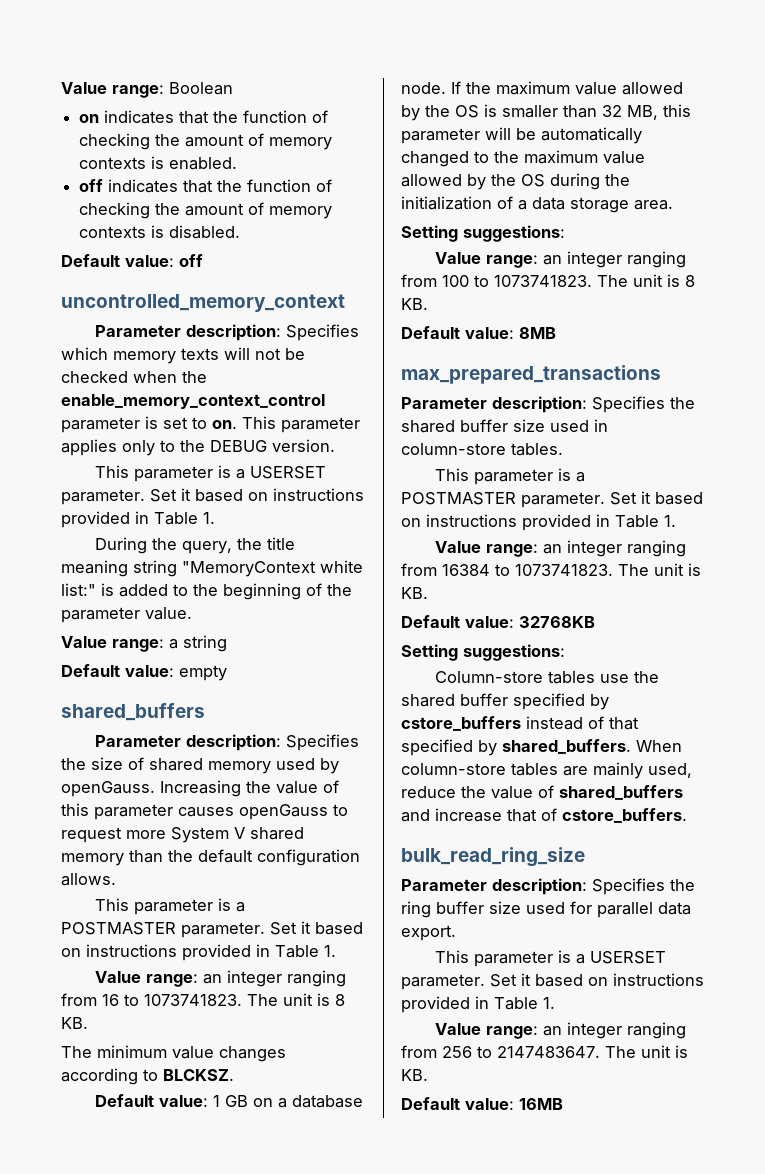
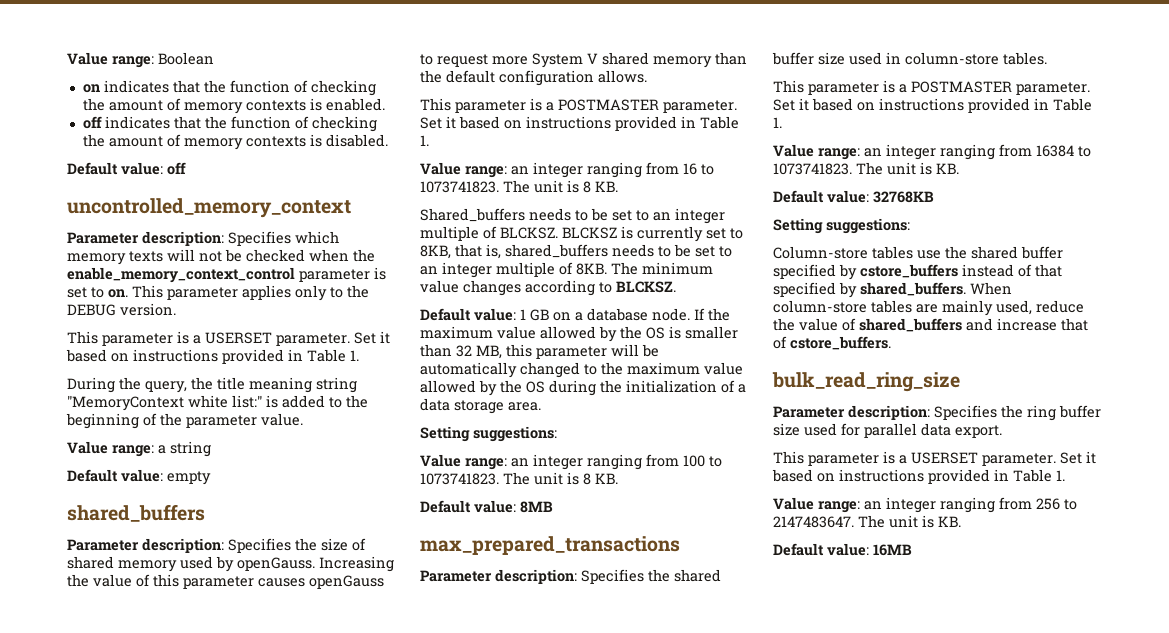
(88, 1023) none -> [420,208,725,224] [420,226,743,242] [420,244,732,259] [420,262,607,278] Shared_buffers needs to be set to an integer multiple of BLCKSZ. BLCKSZ is currently set to 8KB, that is, shared_buffers needs to be set to an integer multiple of 8KB.

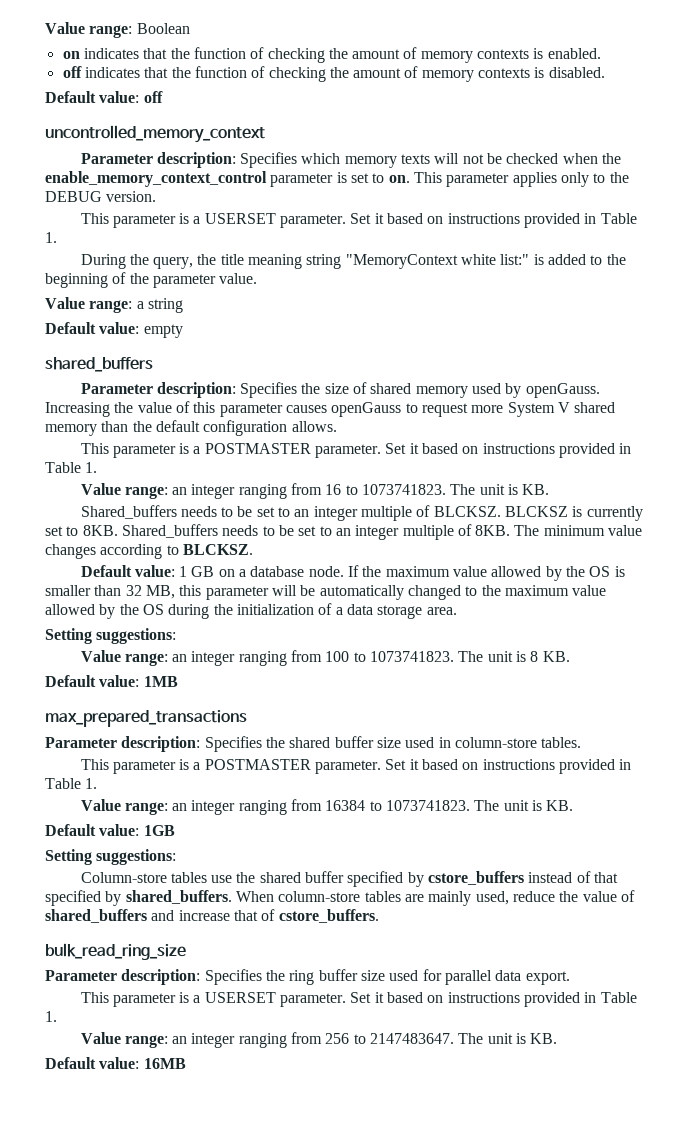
[583,181,591,193] 8 -> (519, 489) none
[420,244,608,259] 8KB, that is, shared_buffers -> [82,524,218,538] 8KB. Shared_buffers
[520,501,553,513] 8MB -> [143,676,178,687] 1MB
[873,191,934,203] 32768KB -> [143,825,175,836] 1GB

